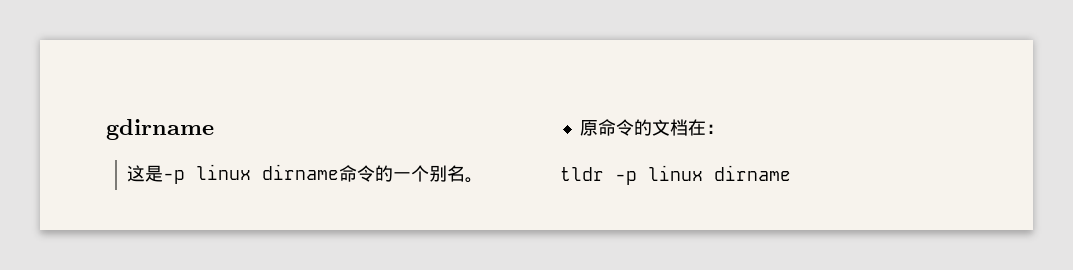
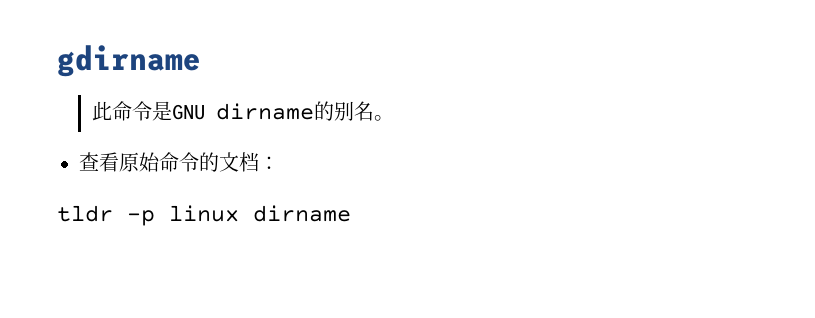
[127,164,430,184] 这是-p linux dirname命令的一个 -> [92,101,335,121] 此命令是GNU dirname的
[579,120,598,136] 原 -> [79,152,160,172] 查看原始
[687,119,706,136] 在 -> (259, 162) none

